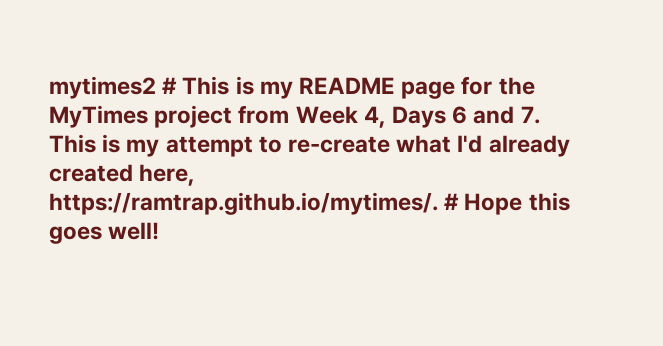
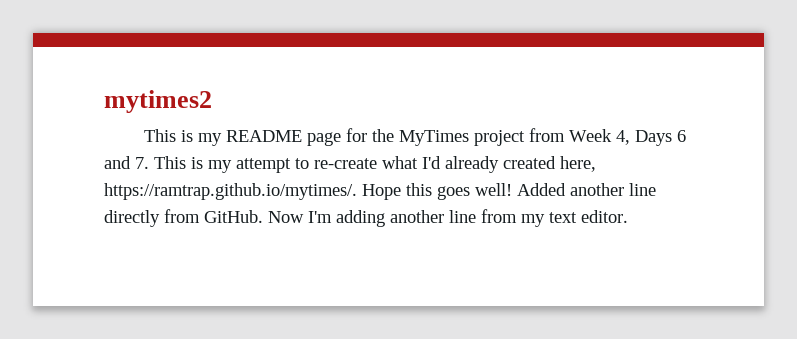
[162,77,178,94] # -> (212, 101) //
[444,193,460,210] # -> (357, 191) none
(160, 231) none -> [517,183,656,196] [104,209,628,227] Added another line directly from GitHub. Now I'm adding another line from my text editor.

